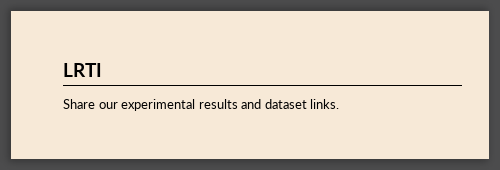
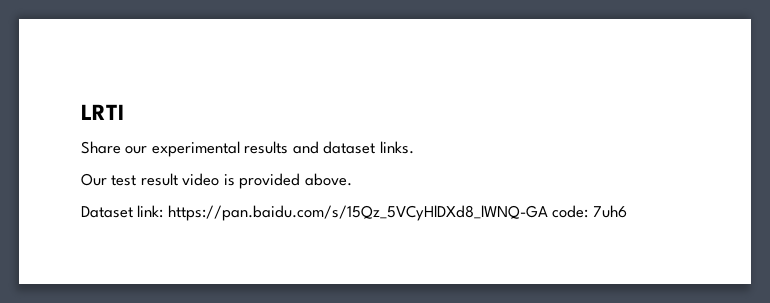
(340, 104) none -> [81,173,352,189] [81,205,627,221] // Our test result video is provided above. // Dataset link: https://pan.baidu.com/s/15Qz_5VCyHlDXd8_lWNQ-GA code: 7uh6

